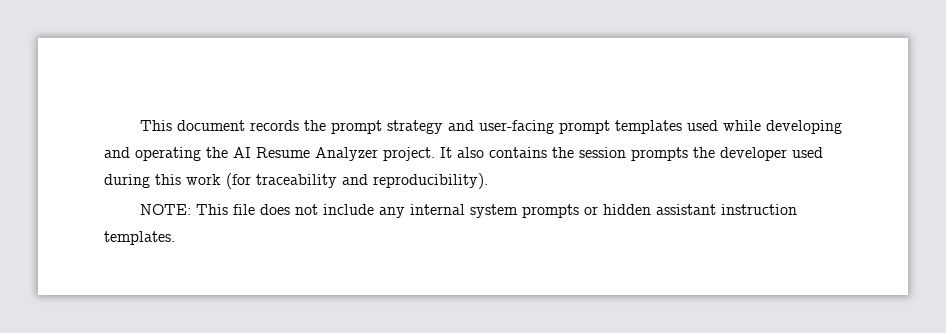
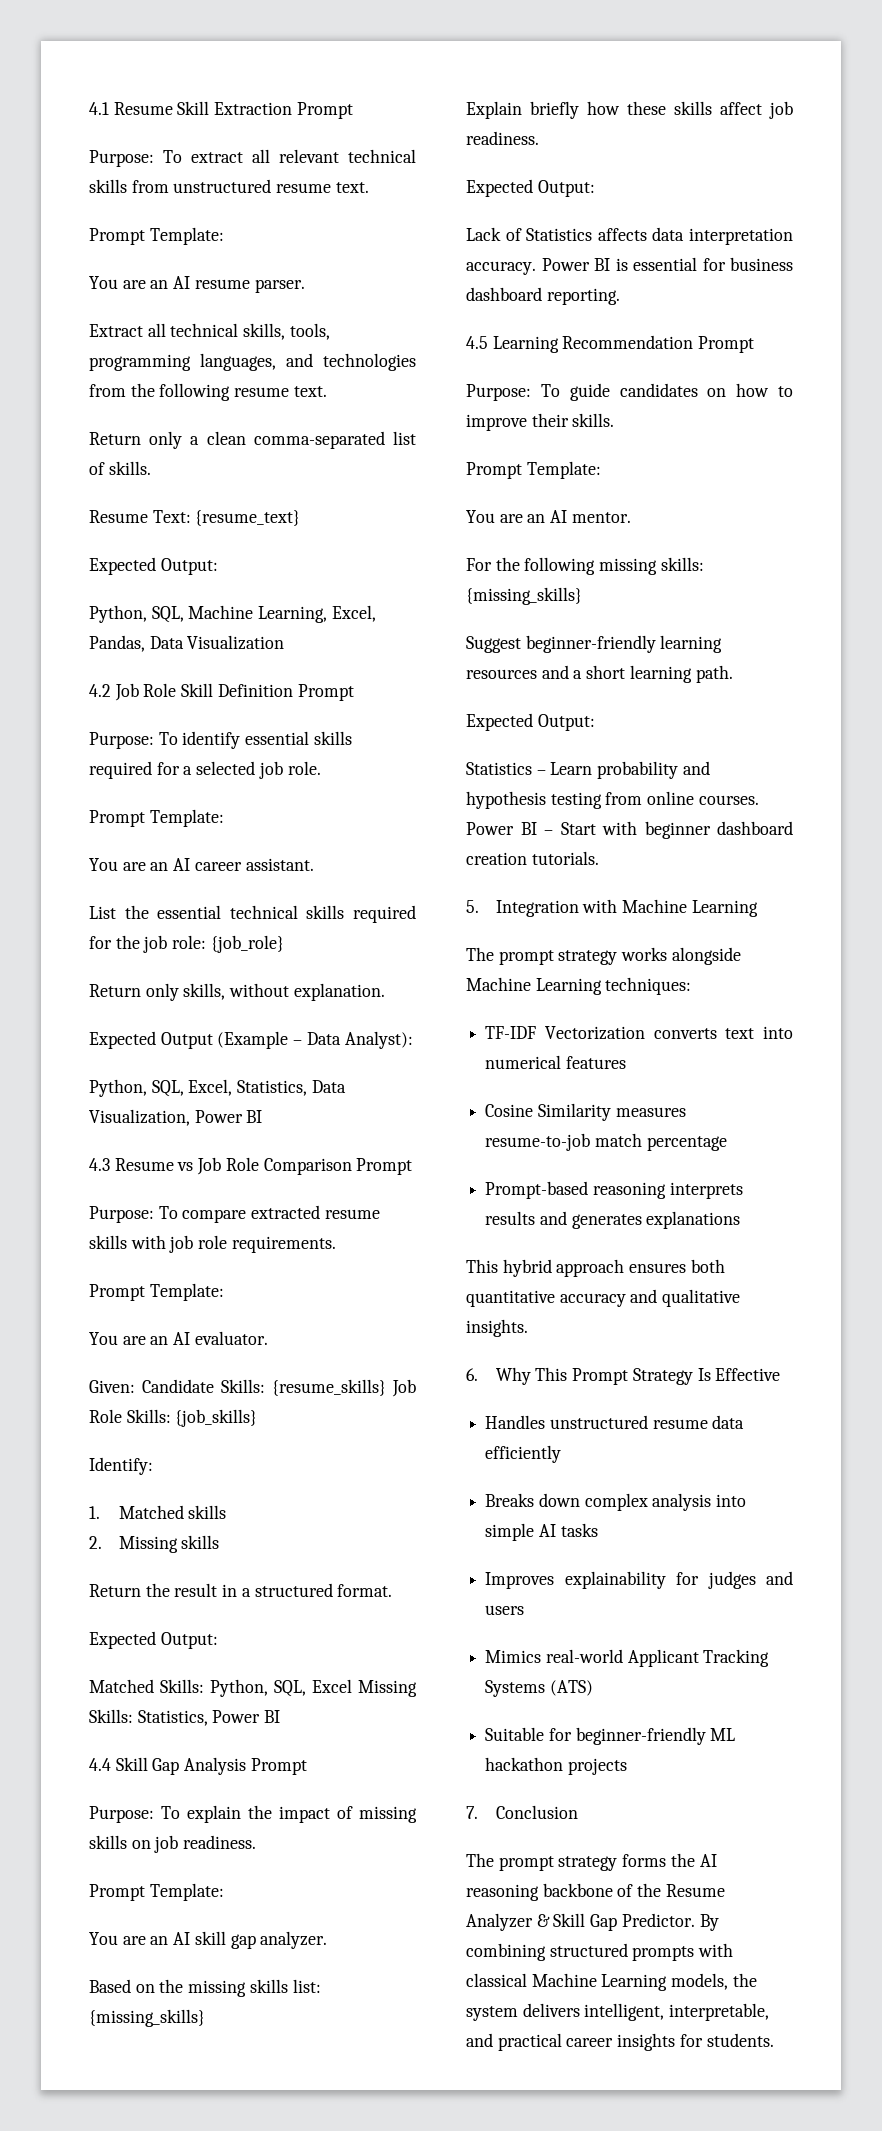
[139,120,842,134] [104,147,823,161] [104,173,488,189] [139,204,797,218] [104,231,175,245] This document records the prompt strategy and user-facing prompt templates used while developing and operating the AI Resume Analyzer project. It also contains the session prompts the developer used during this work (for traceability and reproducibility). // NOTE: This file does not include any internal system prompts or hidden assistant instruction templates. -> [89,101,353,119] [89,149,416,167] [89,179,369,193] [89,227,224,245] [89,276,305,293] [89,323,330,340] [89,353,416,371] [89,383,327,401] [89,431,416,449] [89,461,151,475] [89,510,301,526] [89,557,218,575] [89,605,376,623] [89,635,285,652] [89,683,354,701] [89,731,352,749] [89,761,321,779] [89,809,224,827] [89,858,314,871] [89,905,416,923] [89,935,284,953] [89,983,385,1001] [89,1031,413,1049] [89,1079,346,1097] [89,1109,263,1126] [89,1157,413,1175] [89,1205,380,1223] [89,1235,336,1253] [89,1283,224,1301] [89,1331,268,1345] [89,1379,416,1397] [89,1409,258,1427] [89,1457,153,1475] [89,1505,227,1519] [89,1535,220,1553] [89,1583,393,1597] [89,1631,218,1649] [89,1679,417,1697] [89,1709,281,1726] [89,1757,307,1775] [89,1805,417,1823] [89,1835,257,1853] [89,1883,224,1901] [89,1931,328,1949] [89,1979,321,1997] [89,2009,205,2027] [466,101,793,119] [466,131,539,145] [466,179,595,197] [466,227,793,245] [466,257,793,275] [466,287,620,305] [466,335,755,353] [466,383,793,401] [466,413,615,431] [466,461,601,479] [466,510,631,523] [466,557,704,575] [466,587,582,605] [466,635,723,653] [466,665,733,683] [466,713,595,731] [466,761,710,779] [466,791,759,809] [466,821,793,839] [466,851,599,865] [466,899,758,917] [466,947,741,965] [466,977,692,995] [485,1026,793,1040] [485,1055,626,1069] [485,1103,686,1121] [485,1133,727,1151] [485,1181,743,1199] [485,1211,741,1229] [466,1259,725,1277] [466,1289,741,1307] [466,1319,528,1337] [466,1367,781,1385] [485,1415,745,1429] [485,1445,562,1463] [485,1493,747,1511] [485,1523,598,1541] [485,1571,793,1589] [485,1605,525,1615] [485,1649,770,1667] [485,1680,593,1697] [485,1727,736,1745] [485,1757,627,1775] [466,1805,578,1819] [466,1853,717,1871] [466,1883,725,1901] [466,1913,719,1931] [466,1943,734,1961] [466,1973,757,1991] [466,2003,770,2021] [466,2033,774,2051] 4.1 Resume Skill Extraction Prompt // Purpose: To extract all relevant technical skills from unstructured resume text. // Prompt Template: // You are an AI resume parser. // Extract all technical skills, tools, programming languages, and technologies from the following resume text. // Return only a clean comma-separated list of skills. // Resume Text: {resume_text} // Expected Output: // Python, SQL, Machine Learning, Excel, Pandas, Data Visualization // 4.2 Job Role Skill Definition Prompt // Purpose: To identify essential skills required for a selected job role. // Prompt Template: // You are an AI career assistant. // List the essential technical skills required for the job role: {job_role} // Return only skills, without explanation. // Expected Output (Example – Data Analyst): // Python, SQL, Excel, Statistics, Data Visualization, Power BI // 4.3 Resume vs Job Role Comparison Prompt // Purpose: To compare extracted resume skills with job role requirements. // Prompt Template: // You are an AI evaluator. // Given: Candidate Skills: {resume_skills} Job Role Skills: {job_skills} // Identify: // 1. Matched skills // 2. Missing skills // Return the result in a structured format. // Expected Output: // Matched Skills: Python, SQL, Excel Missing Skills: Statistics, Power BI // 4.4 Skill Gap Analysis Prompt // Purpose: To explain the impact of missing skills on job readiness. // Prompt Template: // You are an AI skill gap analyzer. // Based on the missing skills list: {missing_skills} // Explain briefly how these skills affect job readiness. // Expected Output: // Lack of Statistics affects data interpretation accuracy. Power BI is essential for business dashboard reporting. // 4.5 Learning Recommendation Prompt // Purpose: To guide candidates on how to improve their skills. // Prompt Template: // You are an AI mentor. // For the following missing skills: {missing_skills} // Suggest beginner-friendly learning resources and a short learning path. // Expected Output: // Statistics – Learn probability and hypothesis testing from online courses. Power BI – Start with beginner dashboard creation tutorials. // 5. Integration with Machine Learning // The prompt strategy works alongside Machine Learning techniques: // TF-IDF Vectorization converts text into numerical features // Cosine Similarity measures resume-to-job match percentage // Prompt-based reasoning interprets results and generates explanations // This hybrid approach ensures both quantitative accuracy and qualitative insights. // 6. Why This Prompt Strategy Is Effective // Handles unstructured resume data efficiently // Breaks down complex analysis into simple AI tasks // Improves explainability for judges and users // Mimics real-world Applicant Tracking Systems (ATS) // Suitable for beginner-friendly ML hackathon projects // 7. Conclusion // The prompt strategy forms the AI reasoning backbone of the Resume Analyzer & Skill Gap Predictor. By combining structured prompts with classical Machine Learning models, the system delivers intelligent, interpretable, and practical career insights for students.

